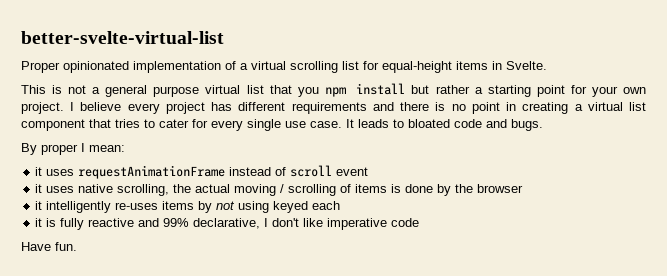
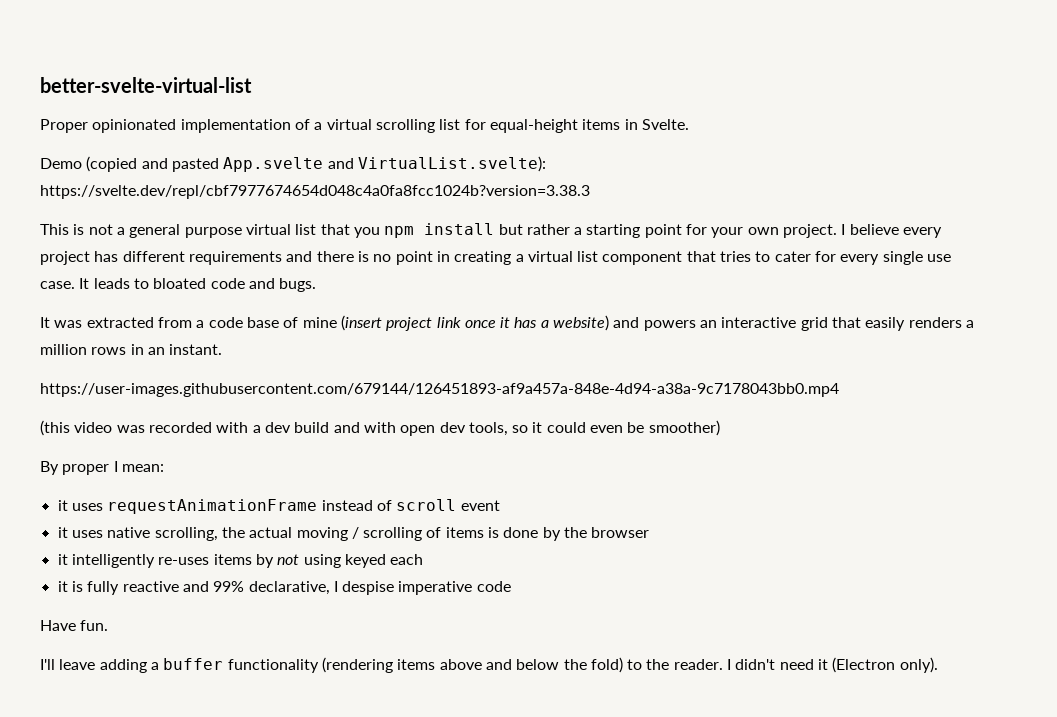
(547, 65) none -> [40,156,546,172] [40,185,590,199] // Demo (copied and pasted App.svelte and VirtualList.svelte): https://svelte.dev/repl/cbf7977674654d048c4a0fa8fcc1024b?version=3.38.3
(543, 125) none -> [40,315,975,331] [40,344,223,355] [40,383,839,397] [40,420,720,436] // It was extracted from a code base of mine (insert project link once it has a website) and powers an interactive grid that easily renders a million rows in an instant. // https://user-images.githubusercontent.com/679144/126451893-af9a457a-848e-4d94-a38a-9c7178043bb0.mp4 // (this video was recorded with a dev build and with open dev tools, so it could even be smoother)
[272,218,324,227] don't like -> [342,581,395,595] despise
(77, 246) none -> [40,657,938,673] // I'll leave adding a buffer functionality (rendering items above and below the fold) to the reader. I didn't need it (Electron only).

